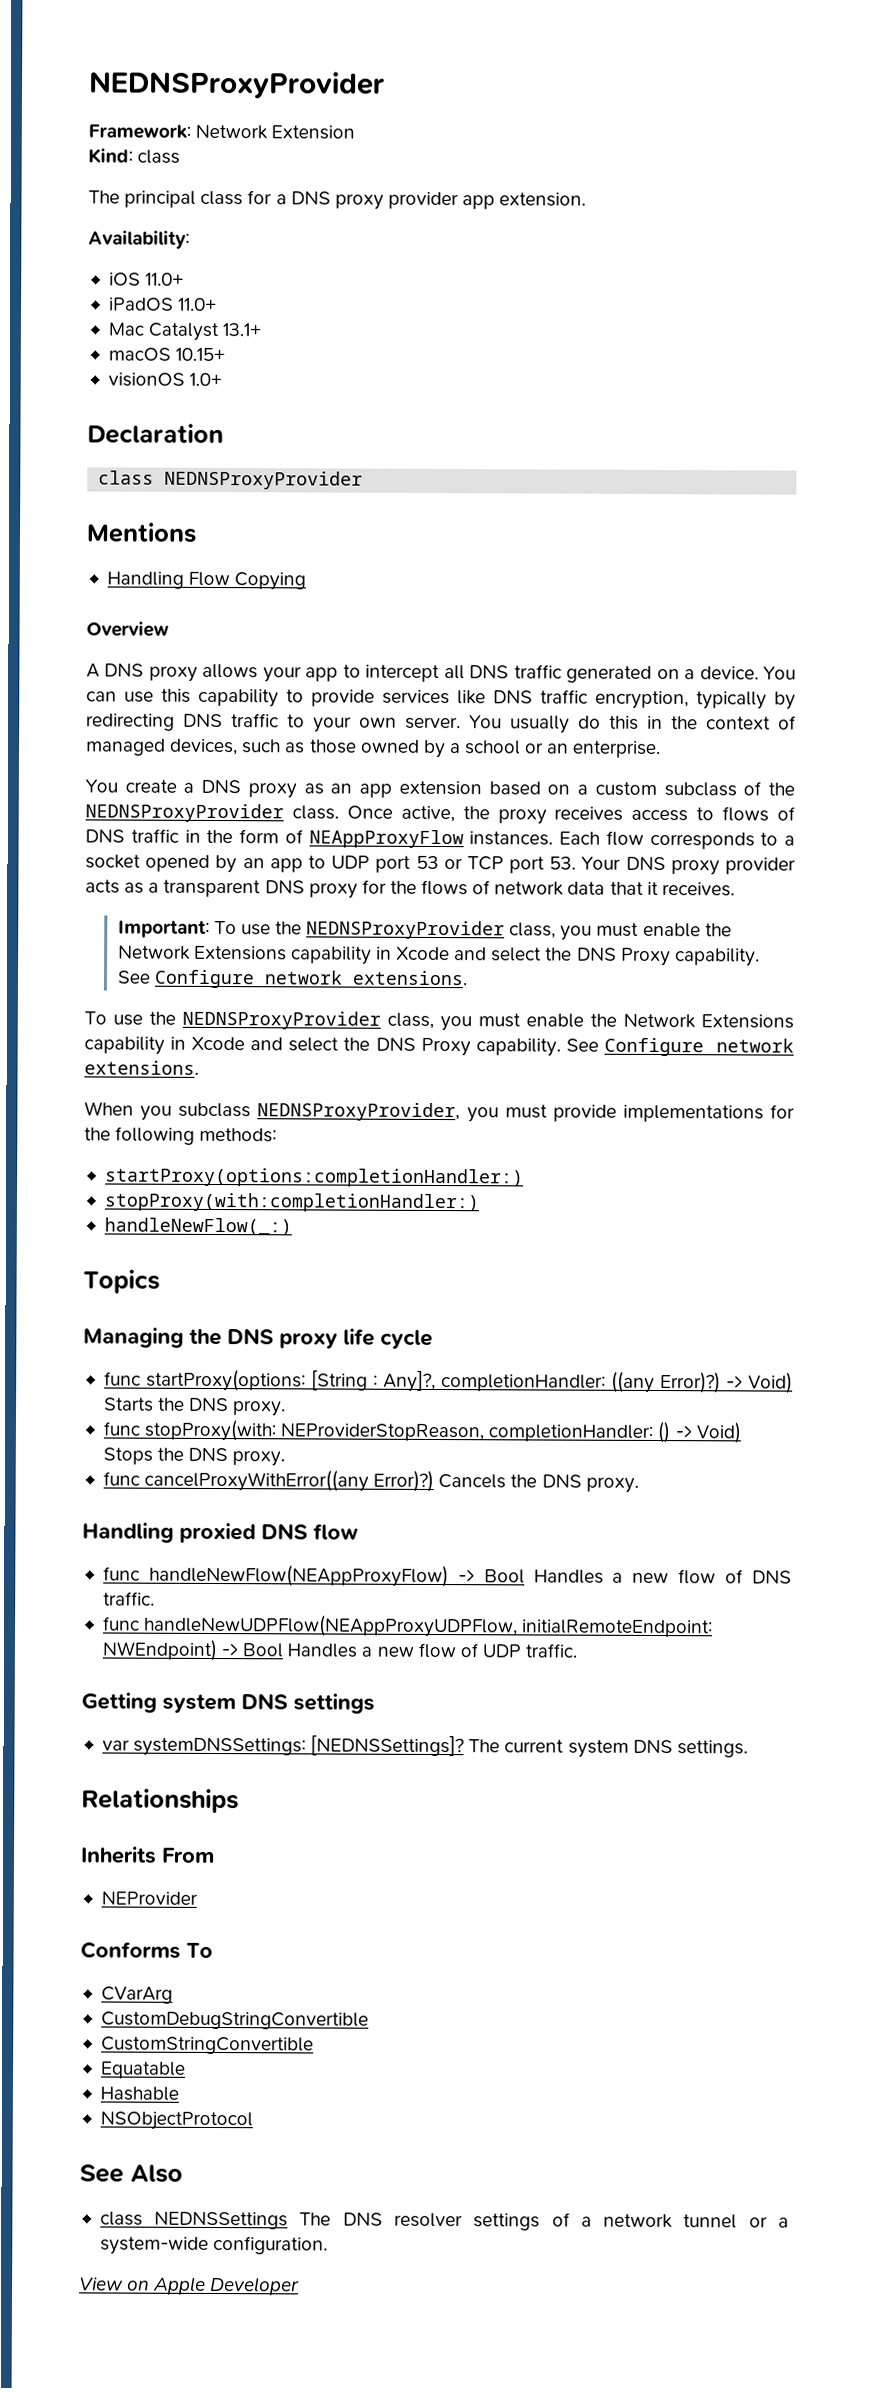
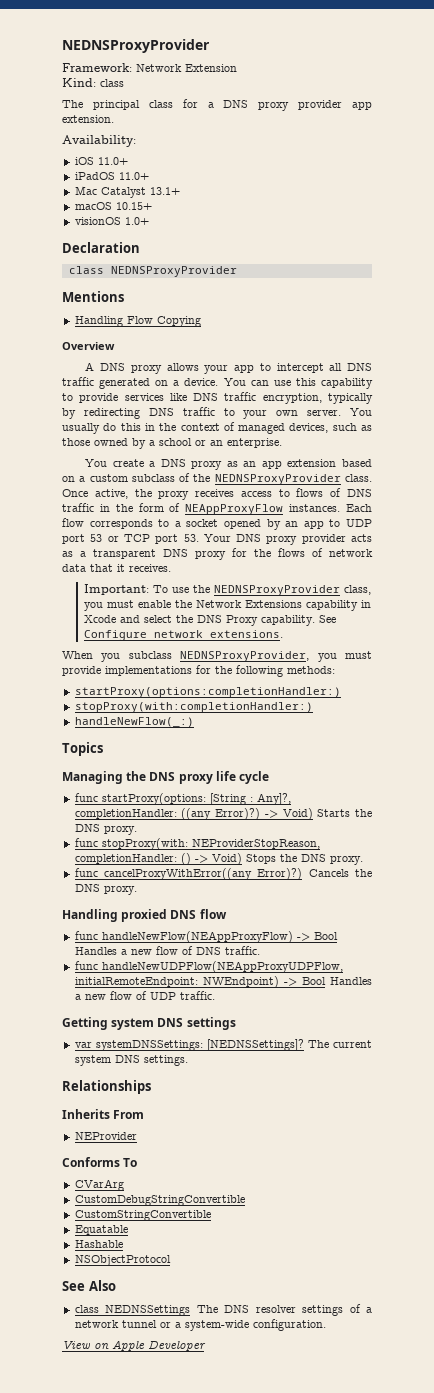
[84,1010,794,1032] [84,1036,794,1057] [84,1060,199,1075] // To use the NEDNSProxyProvider class, you must enable the Network Extensions capability in Xcode and select the DNS Proxy capability. See Configure network extensions. -> (283, 634) none

